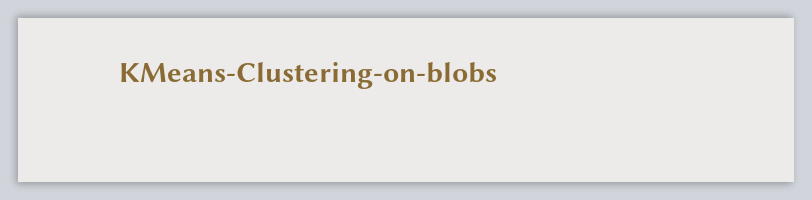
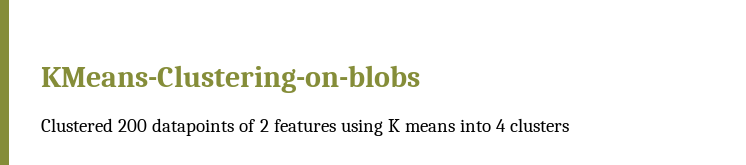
(497, 75) none -> [41,118,570,136] // Clustered 200 datapoints of 2 features using K means into 4 clusters

